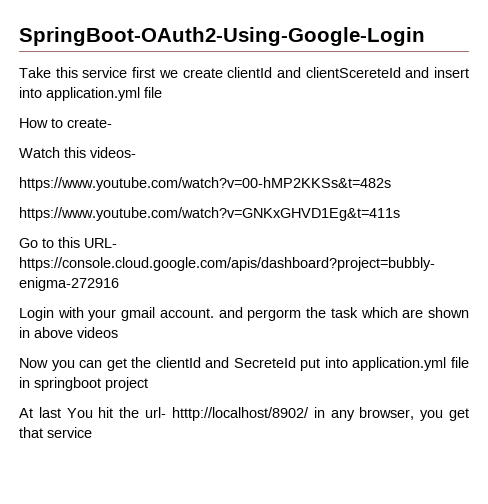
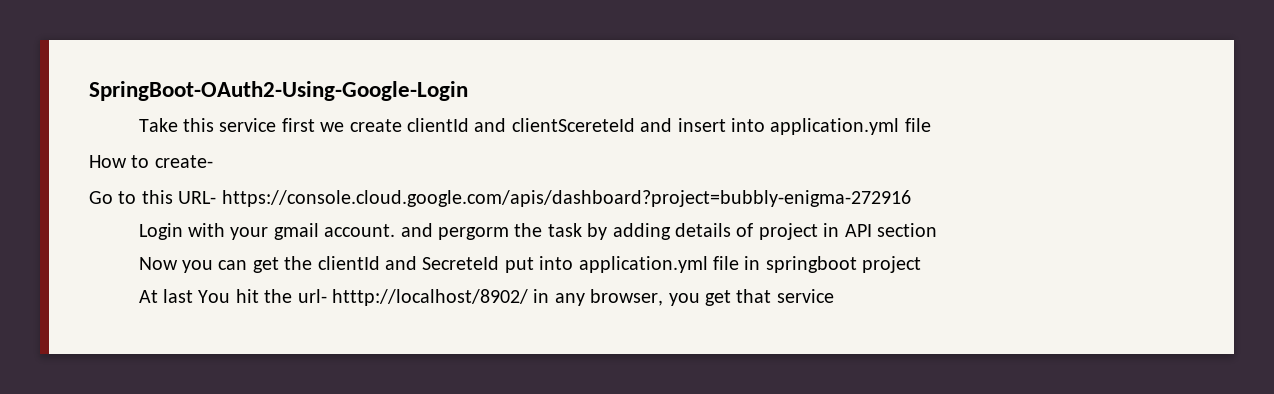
[19,147,136,158] [19,177,391,191] [19,207,400,221] // Watch this videos- // https://www.youtube.com/watch?v=00-hMP2KKSs&t=482s // https://www.youtube.com/watch?v=GNKxGHVD1Eg&t=411s -> (213, 161) none
[360,307,470,318] [19,327,118,338] which are shown in above videos -> [587,223,938,240] by adding details of project in API section

